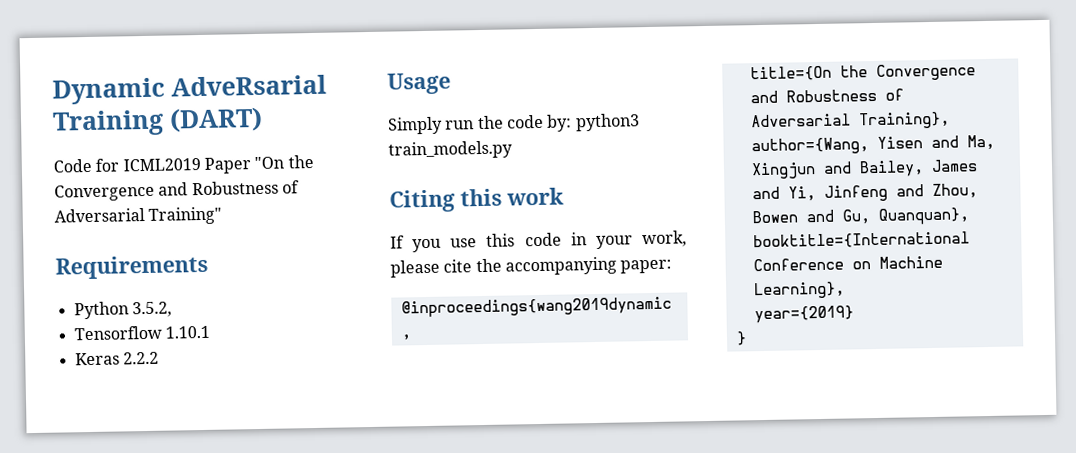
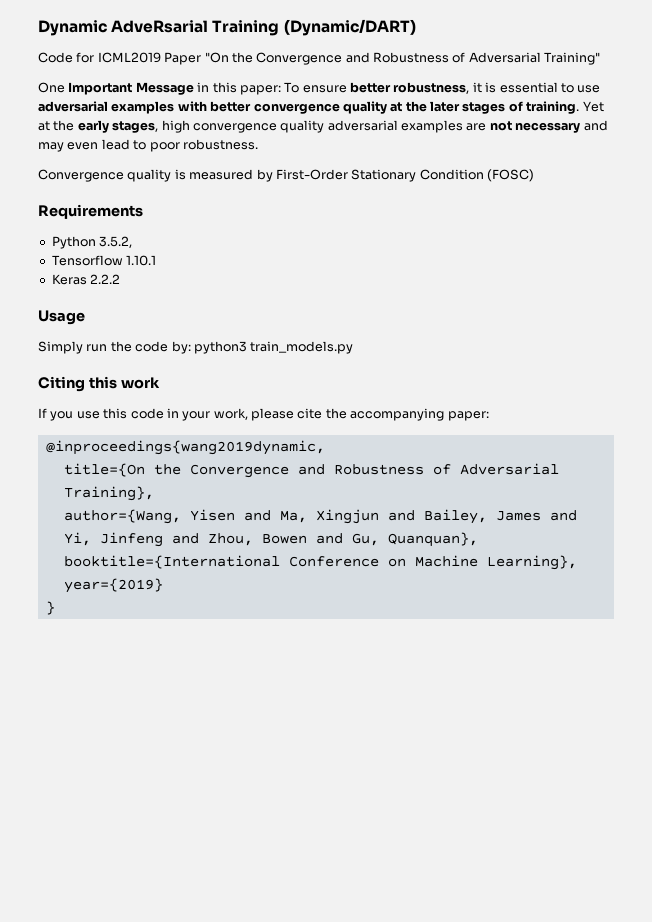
[169,106,263,133] (DART) -> [283,19,416,36] (Dynamic/DART)
(223, 215) none -> [38,82,601,95] [38,101,604,114] [38,120,608,133] [38,139,258,152] [38,169,534,182] // One Important Message in this paper: To ensure better robustness, it is essential to use adversarial examples with better convergence quality at the later stages of training. Yet at the early stages, high convergence quality adversarial examples are not necessary and may even lead to poor robustness. // Convergence quality is measured by First-Order Stationary Condition (FOSC)

